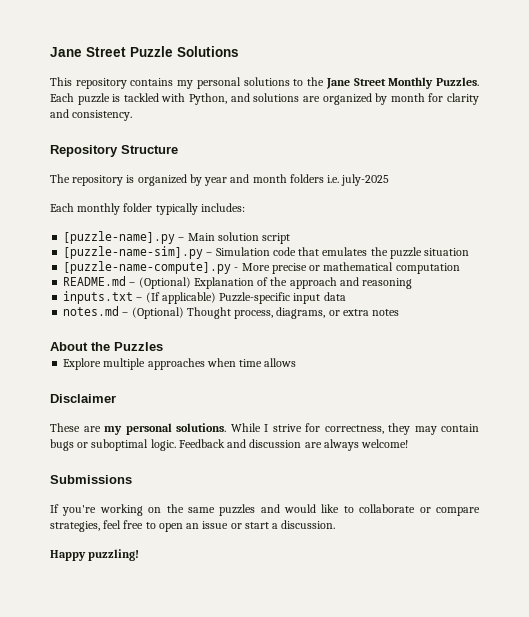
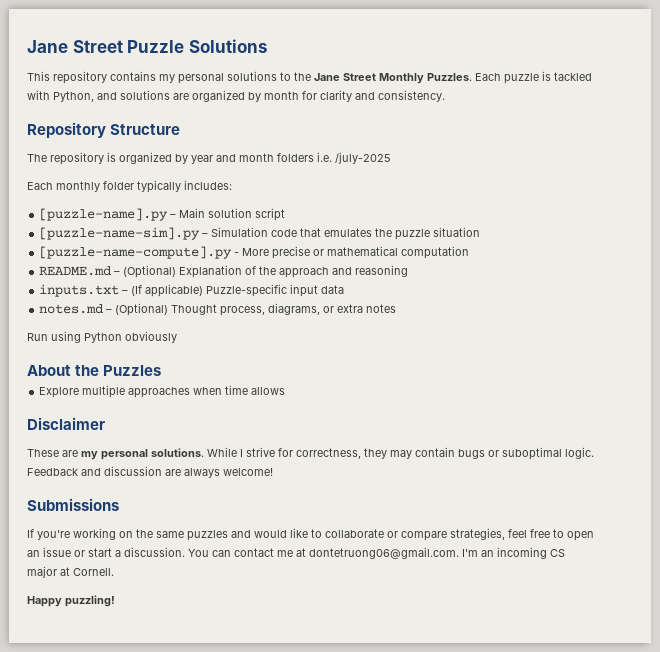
[341,174,390,186] july-2025 -> [335,152,391,164] /july-2025
(400, 312) none -> [27,331,177,343] // Run using Python obviously
(336, 524) none -> [188,547,565,559] [27,566,114,578] You can contact me at dontetruong06@gmail.com. I'm an incoming CS major at Cornell.

